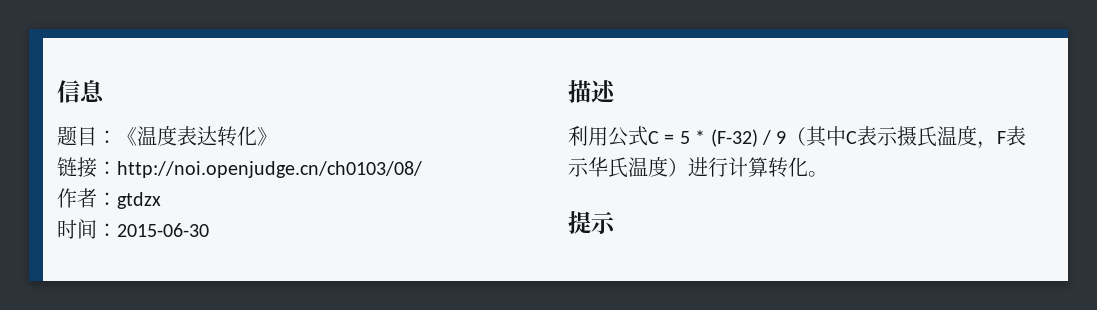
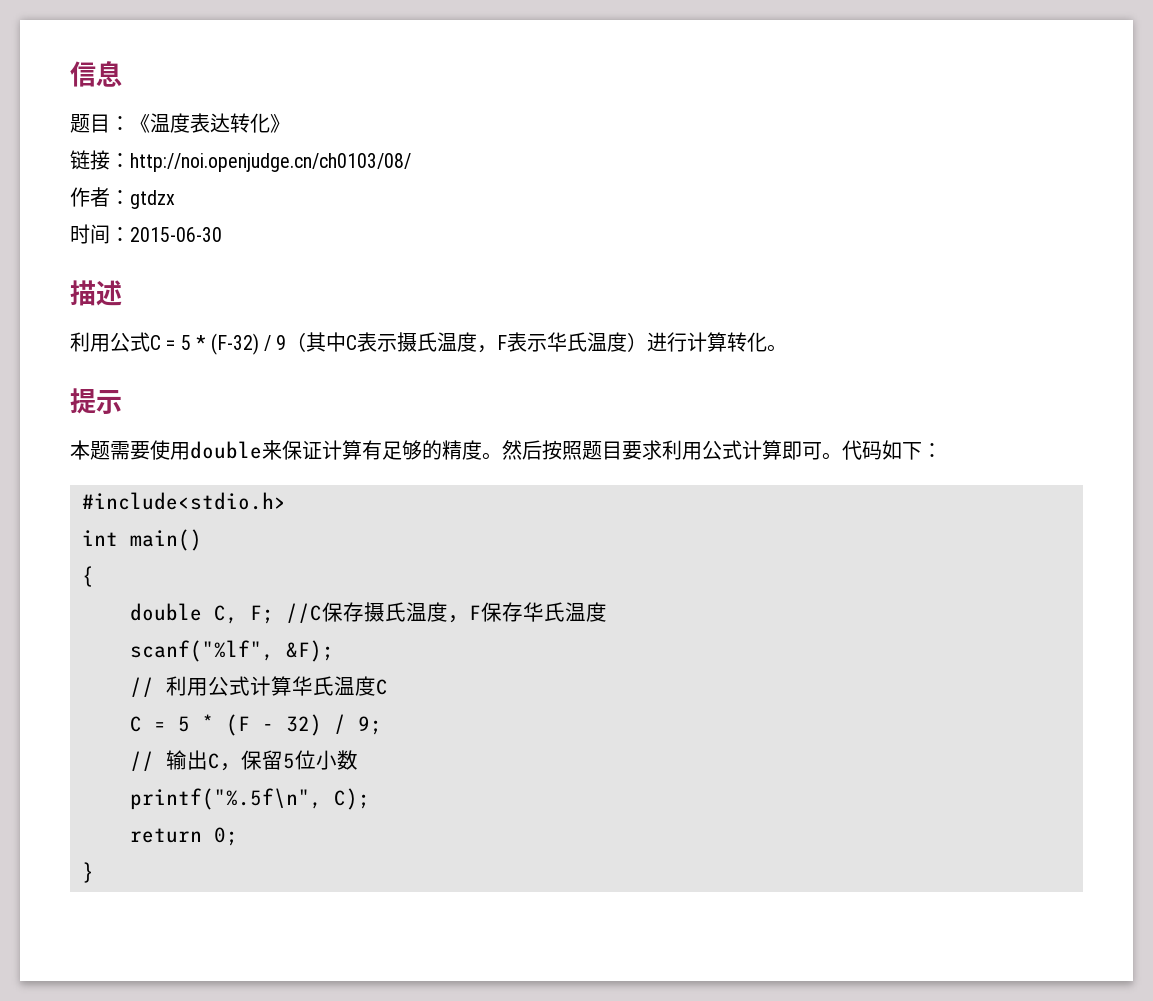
(616, 222) none -> [70,440,942,460] [82,492,286,510] [82,529,202,551] [82,566,94,587] [130,602,607,624] [130,640,334,662] [130,676,388,697] [130,714,382,736] [130,750,358,771] [130,788,370,810] [130,827,238,846] [82,862,94,883] // 本题需要使用double来保证计算有足够的精度。然后按照题目要求利用公式计算即可。代码如下： // #include<stdio.h> // int main() // { // double C, F; //C保存摄氏温度，F保存华氏温度 // scanf("%lf", &F); // // 利用公式计算华氏温度C // C = 5 * (F - 32) / 9; // // 输出C，保留5位小数 // printf("%.5f\n", C); // return 0; // }

